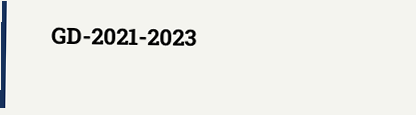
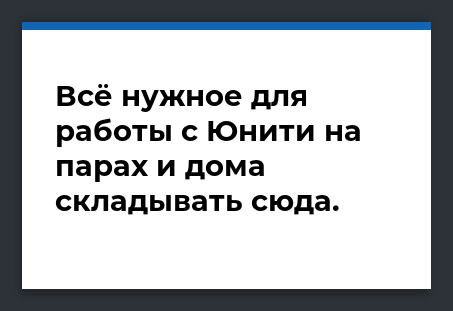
[51,26,197,47] GD-2021-2023 -> [55,84,308,112] [55,118,362,147] [55,160,266,182] [55,195,340,215] Всё нужное для работы с Юнити на парах и дома складывать сюда.

